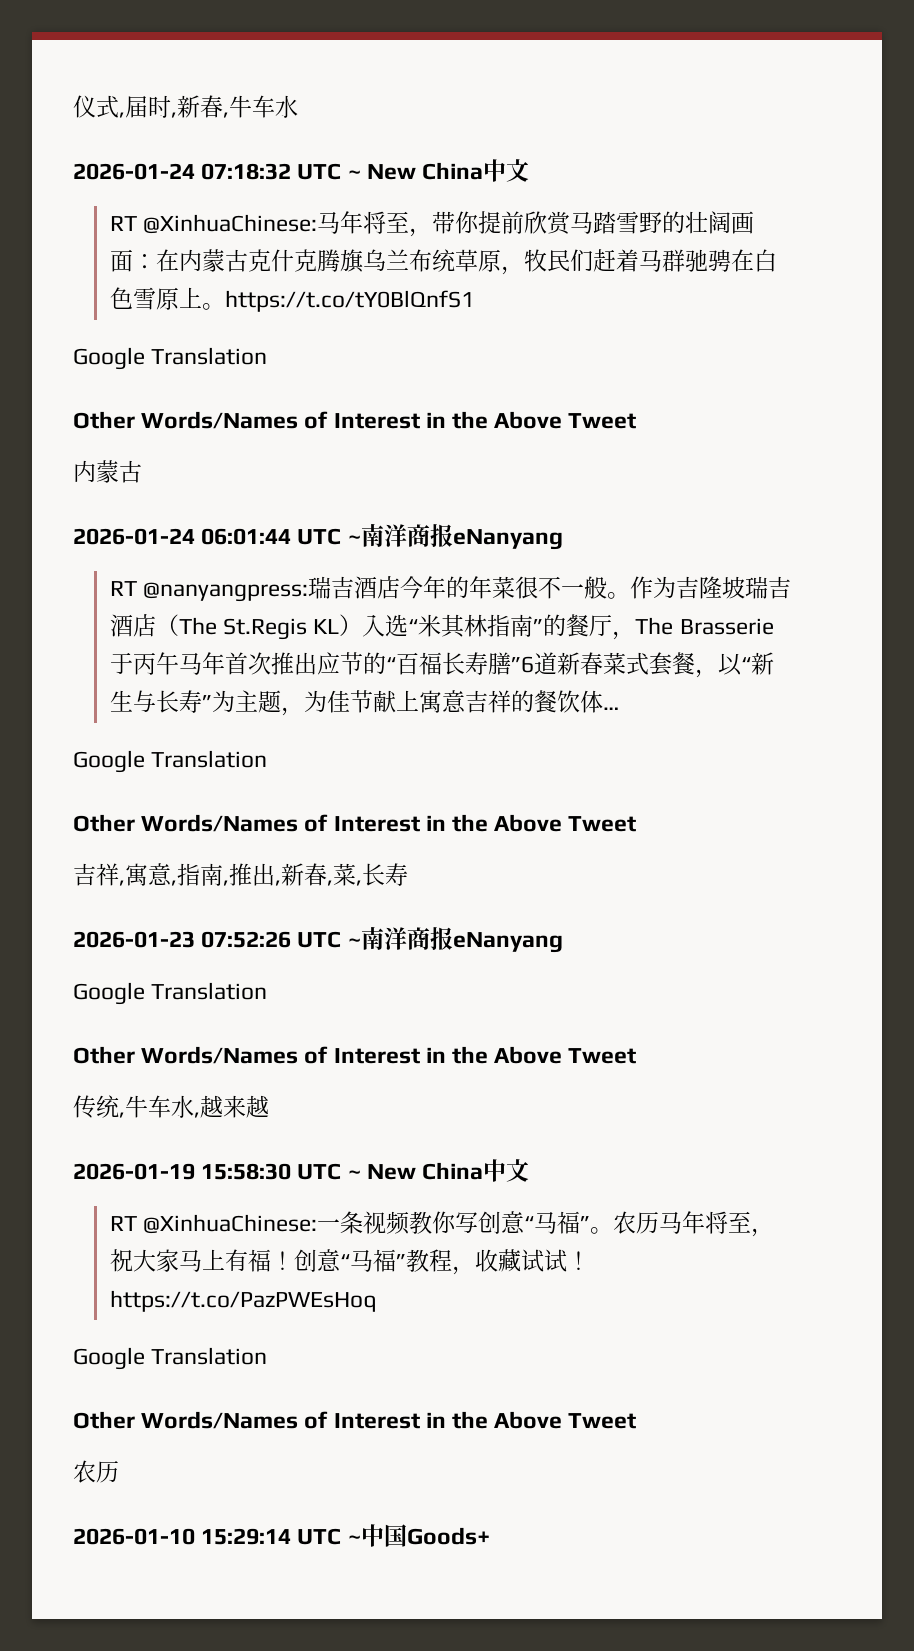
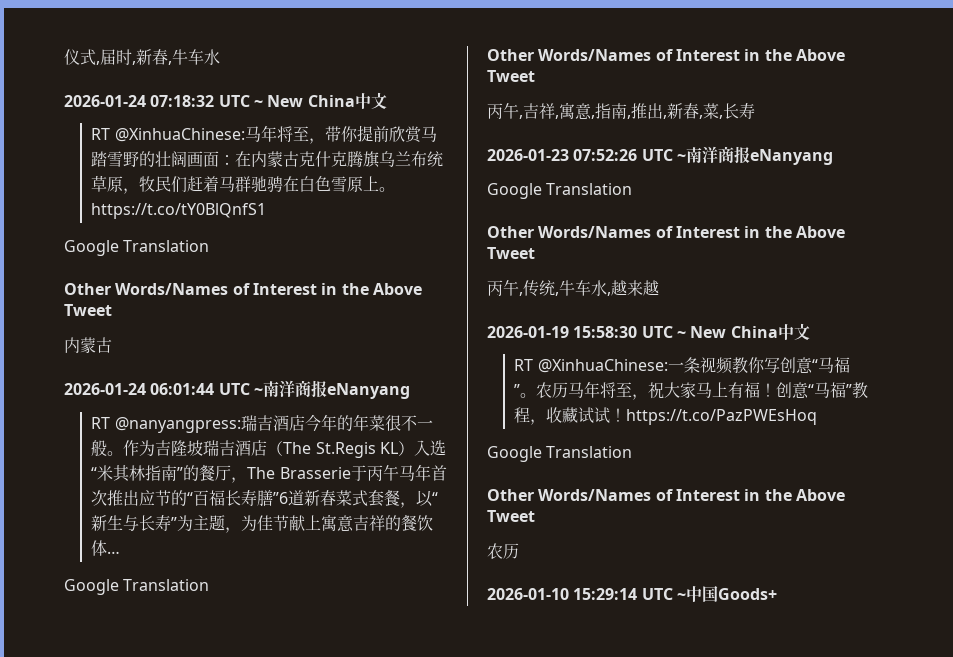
(637, 824) none -> [487,103,523,119] 丙午,
(637, 1056) none -> [487,280,523,296] 丙午,

